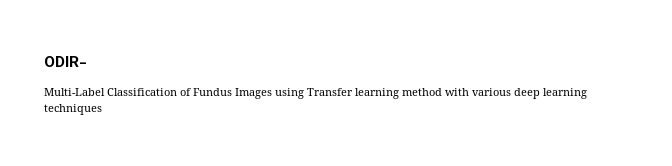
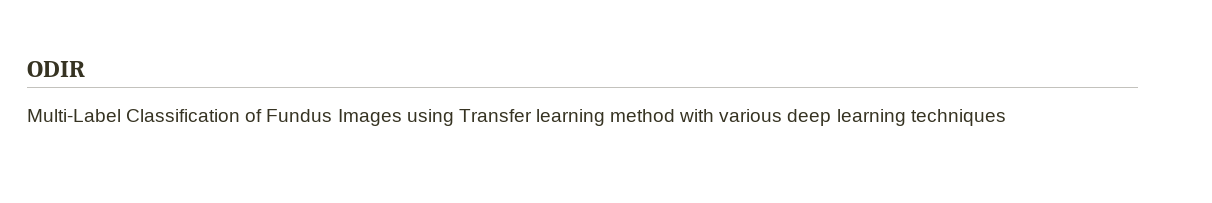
[44,56,87,67] ODIR- -> [27,61,85,77] ODIR

